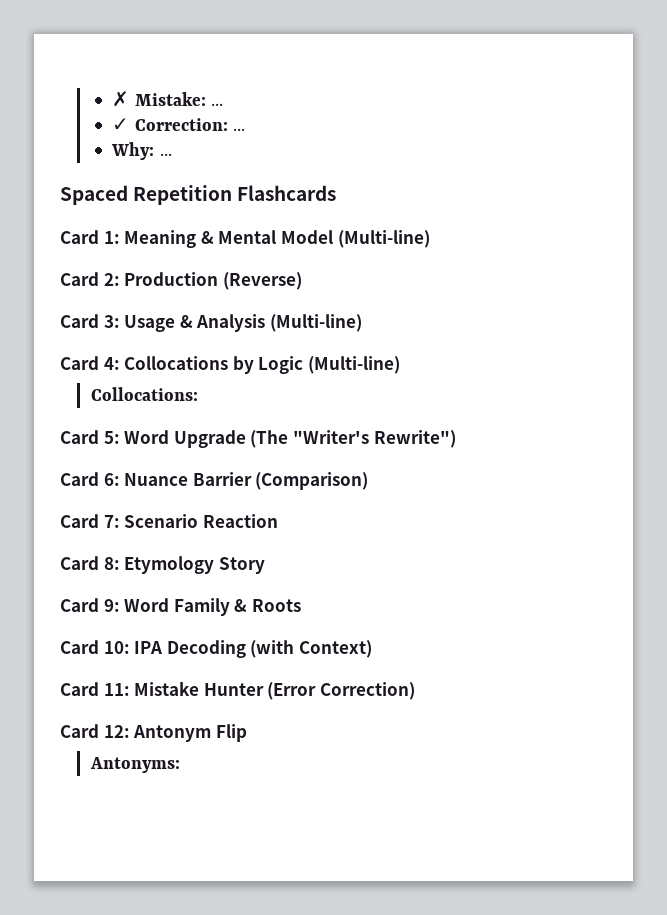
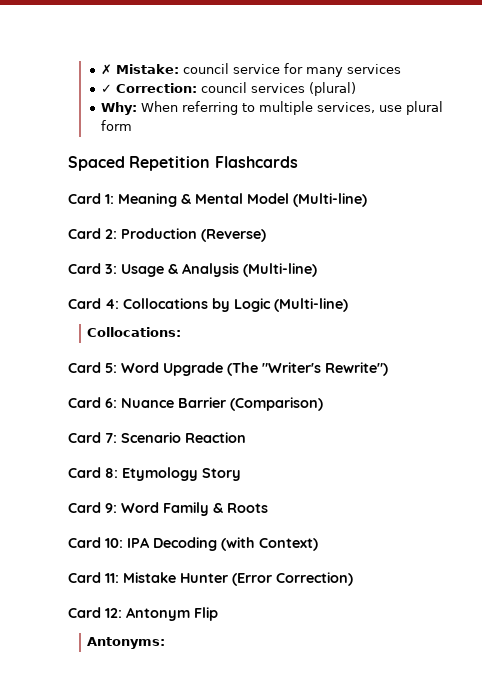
[211,103,224,106] [112,118,246,131] [111,142,172,160] ... // ✓ Correction: ... // Why: ... -> [183,63,402,77] [101,82,357,96] [101,101,444,115] [101,120,133,131] council service for many services // ✓ Correction: council services (plural) // Why: When referring to multiple services, use plural form

